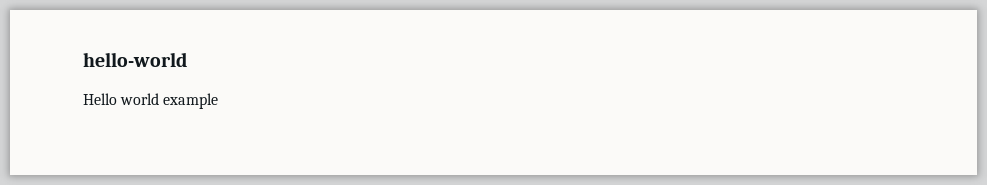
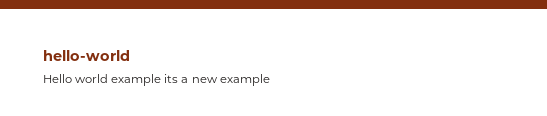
(219, 101) none -> [164,74,270,86] its a new example

